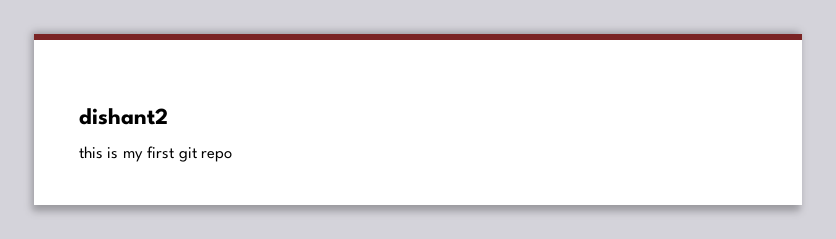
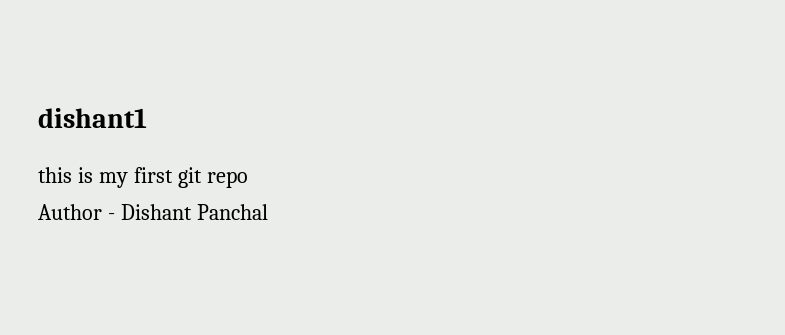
[79,108,168,125] dishant2 -> [38,108,147,128] dishant1
(233, 156) none -> [38,204,268,220] // Author - Dishant Panchal

